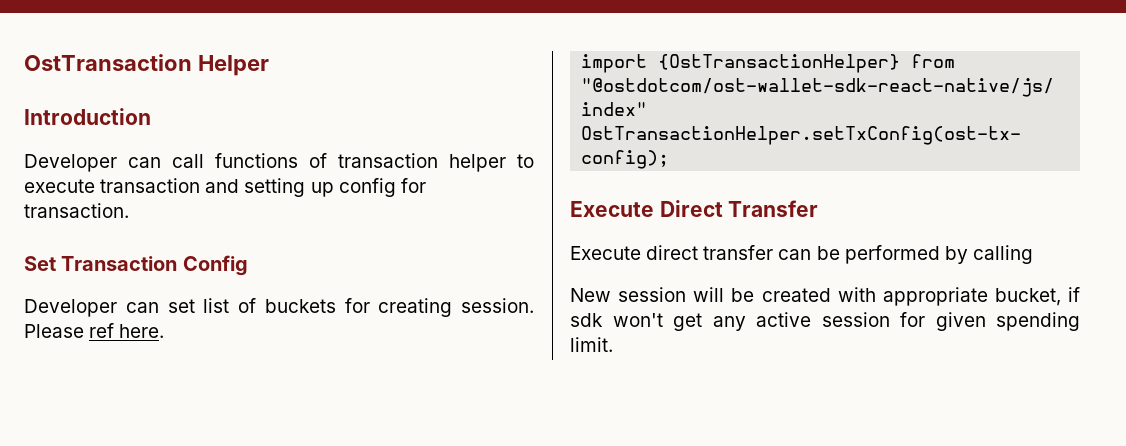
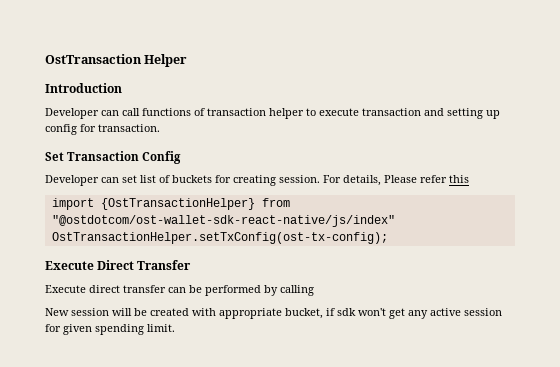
[24,323,165,338] Please ref here. -> [323,175,469,186] For details, Please refer this

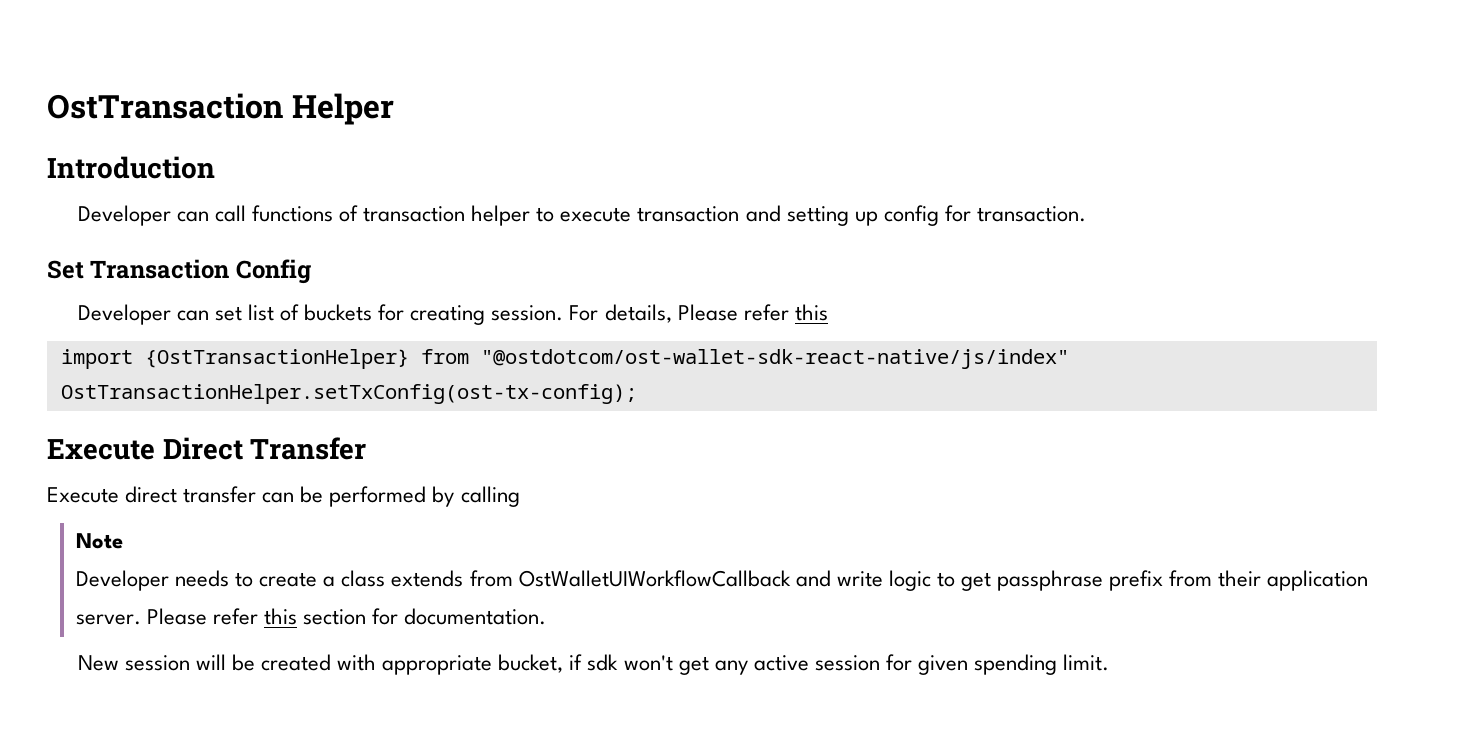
(314, 290) none -> [76,533,124,549] [76,570,1369,591] [76,608,547,625] // Note // Developer needs to create a class extends from OstWalletUIWorkflowCallback and write logic to get passphrase prefix from their application server. Please refer this section for documentation.

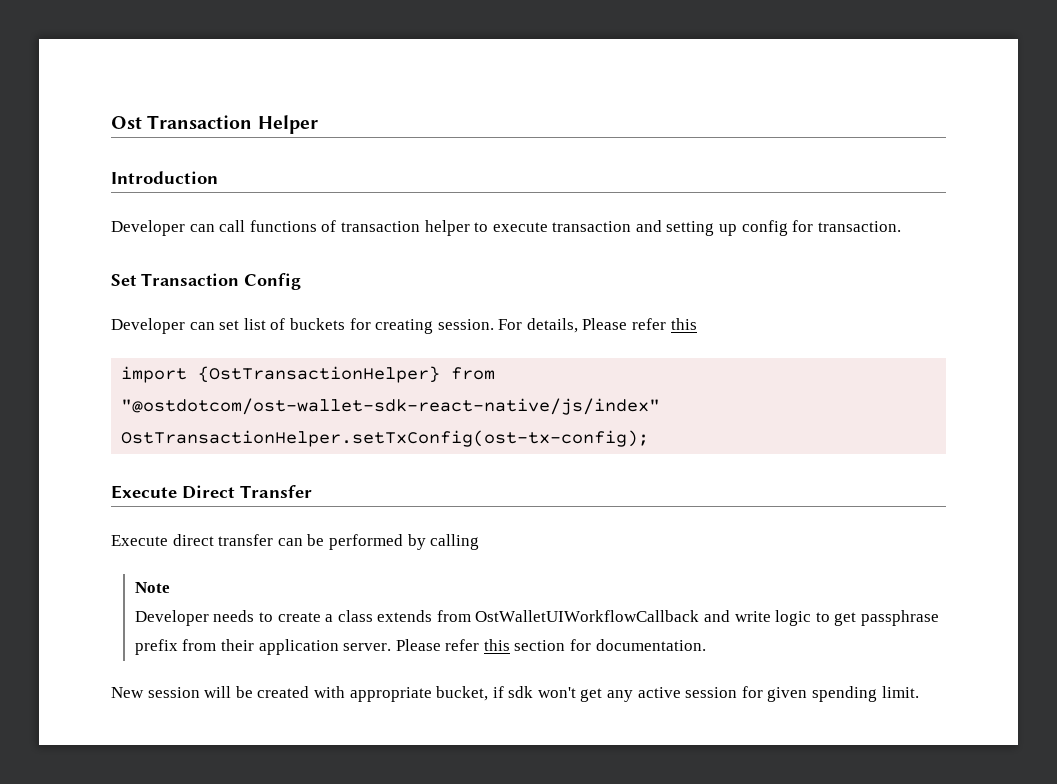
[47,93,283,119] OstTransaction -> [111,115,253,129] Ost Transaction

